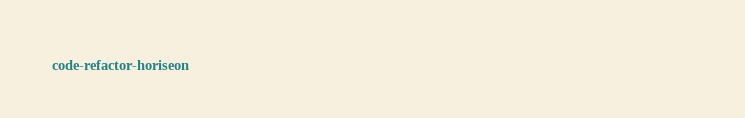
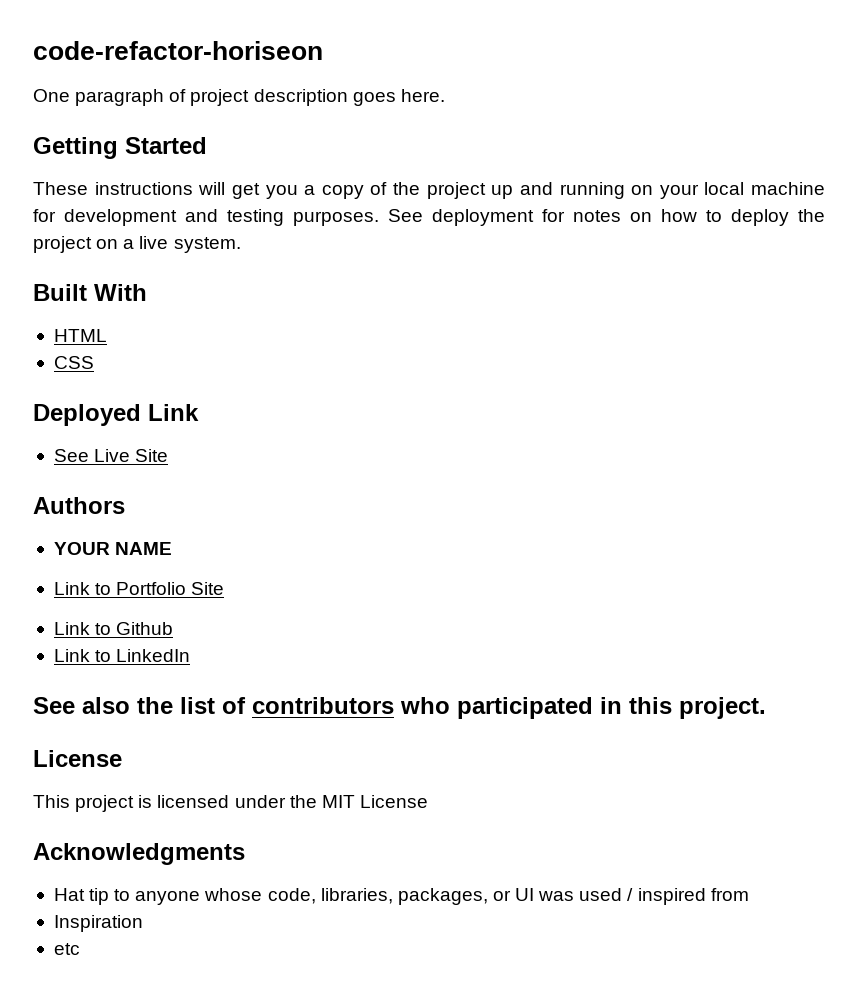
(189, 65) none -> [33,89,445,106] [33,137,207,159] [33,182,825,199] [33,209,825,226] [33,236,241,253] [33,284,147,301] [53,329,107,342] [53,356,94,369] [33,404,199,426] [53,449,169,462] [33,497,125,514] [53,542,173,555] [53,582,225,595] [53,622,174,635] [53,649,191,662] [33,697,766,719] [33,750,122,767] [33,795,428,812] [33,843,245,865] [53,888,749,905] [53,915,143,932] [53,943,80,955] // One paragraph of project description goes here. // Getting Started // These instructions will get you a copy of the project up and running on your local machine for development and testing purposes. See deployment for notes on how to deploy the project on a live system. // Built With // HTML // CSS // Deployed Link // See Live Site // Authors // YOUR NAME // Link to Portfolio Site // Link to Github // Link to LinkedIn // See also the list of contributors who participated in this project. // License // This project is licensed under the MIT License // Acknowledgments // Hat tip to anyone whose code, libraries, packages, or UI was used / inspired from // Inspiration // etc

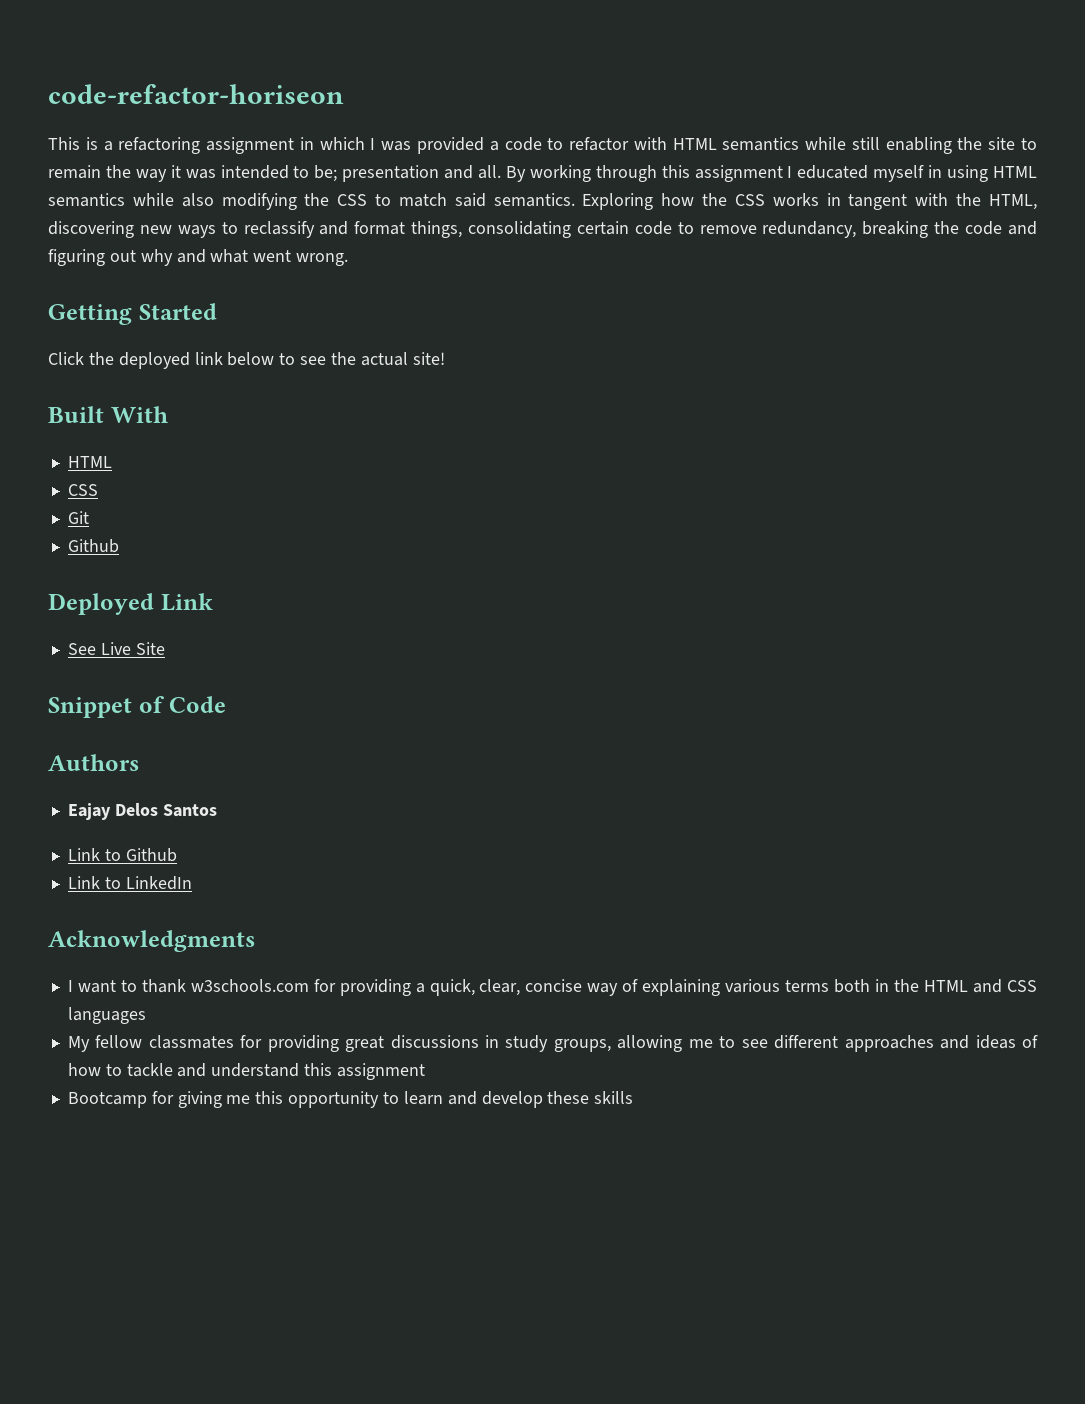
[33,89,445,106] [33,137,207,159] [33,182,825,199] [33,209,825,226] [33,236,241,253] One paragraph of project description goes here. // Getting Started // These instructions will get you a copy of the project up and running on your local machine for development and testing purposes. See deployment for notes on how to deploy the project on a live system. -> [48,137,1037,154] [48,165,1038,182] [48,193,1038,210] [48,221,1037,238] [48,249,349,266] [48,303,217,325] [48,352,445,369] This is a refactoring assignment in which I was provided a code to refactor with HTML semantics while still enabling the site to remain the way it was intended to be; presentation and all. By working through this assignment I educated myself in using HTML semantics while also modifying the CSS to match said semantics. Exploring how the CSS works in tangent with the HTML, discovering new ways to reclassify and format things, consolidating certain code to remove redundancy, breaking the code and figuring out why and what went wrong. // Getting Started // Click the deployed link below to see the actual site!
(94, 362) none -> [67,511,89,524] [67,539,119,553] // Git // Github
[33,497,125,514] [53,542,173,555] [53,582,225,595] Authors // YOUR NAME // Link to Portfolio Site -> [48,696,227,718] [48,754,139,771] [67,803,217,820] Snippet of Code // Authors // Eajay Delos Santos
[33,697,766,719] [33,750,122,767] [33,795,428,812] [33,843,245,865] [53,888,749,905] [53,915,143,932] [53,943,80,955] See also the list of contributors who participated in this project. // License // This project is licensed under the MIT License // Acknowledgments // Hat tip to anyone whose code, libraries, packages, or UI was used / inspired from // Inspiration // etc -> [48,930,255,952] [67,979,1037,996] [67,1007,146,1024] [67,1035,1038,1052] [67,1063,425,1080] [67,1091,634,1108] Acknowledgments // I want to thank w3schools.com for providing a quick, clear, concise way of explaining various terms both in the HTML and CSS languages // My fellow classmates for providing great discussions in study groups, allowing me to see different approaches and ideas of how to tackle and understand this assignment // Bootcamp for giving me this opportunity to learn and develop these skills

